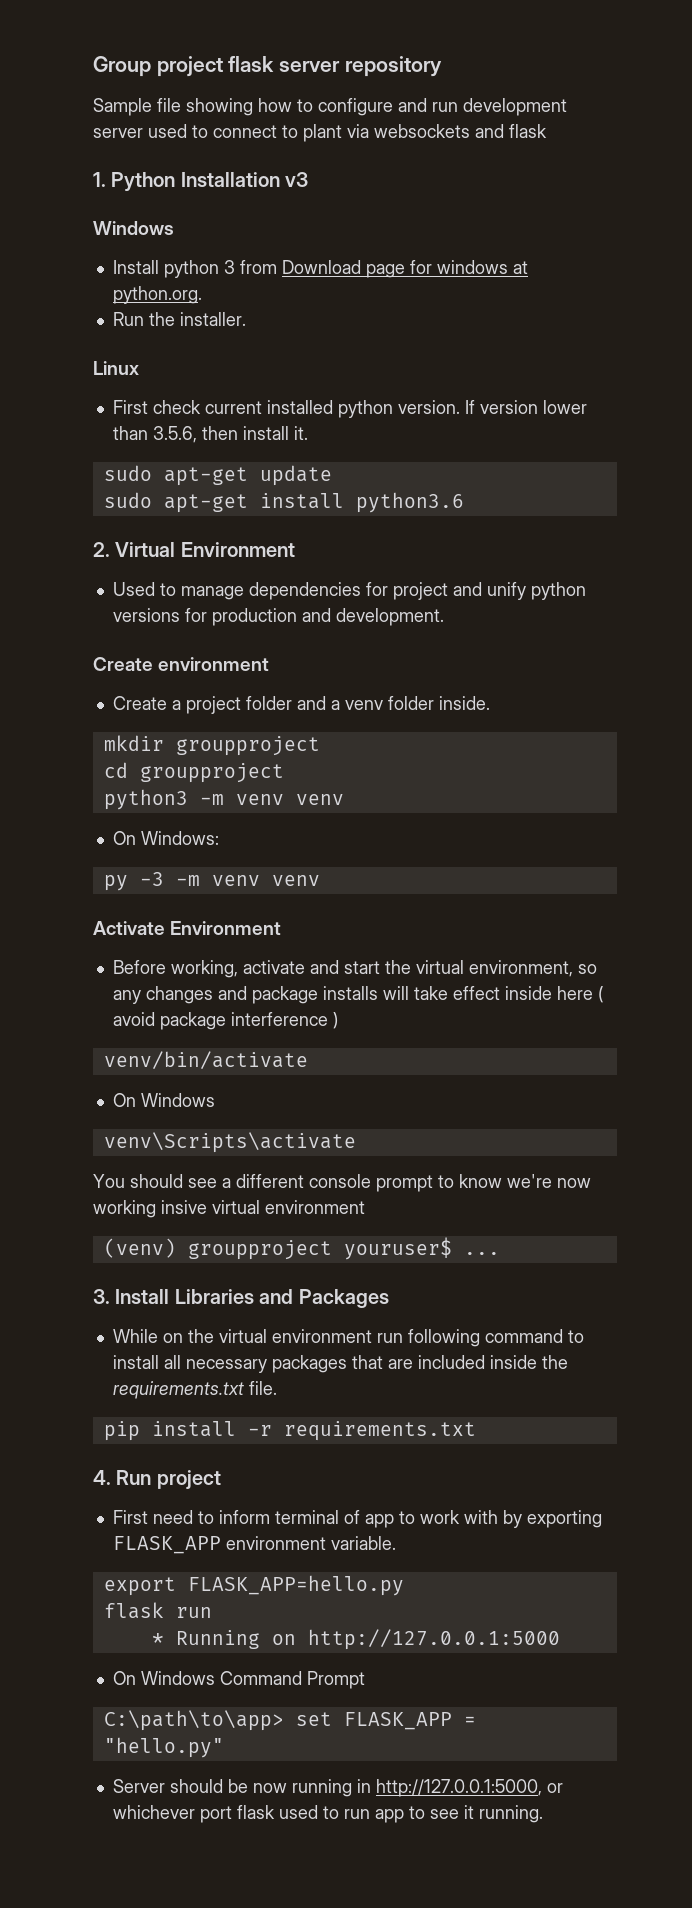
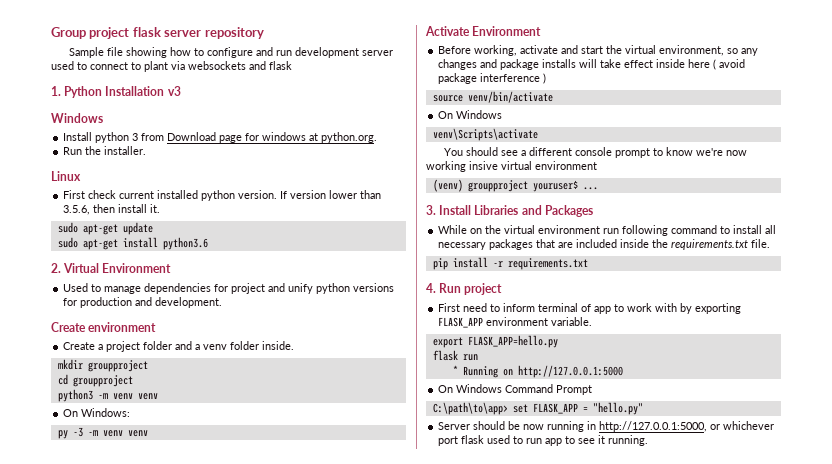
(338, 1020) none -> [432,95,463,102] source

